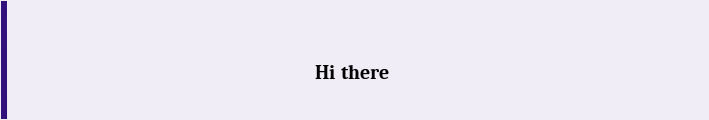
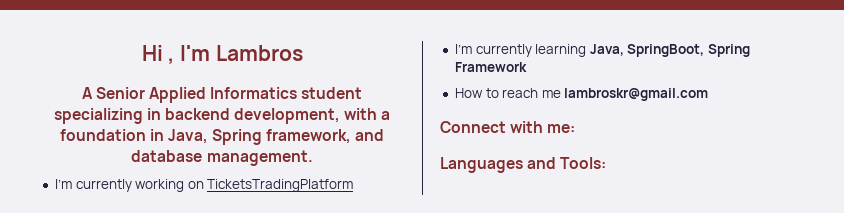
[340,63,390,80] there -> [168,45,303,64] [81,87,363,103] [53,108,391,124] [59,129,385,145] [131,150,313,166] [54,179,354,192] [454,44,751,57] [454,62,527,72] [454,88,709,101] [440,121,576,133] [440,157,607,173] , I'm Lambros // A Senior Applied Informatics student specializing in backend development, with a foundation in Java, Spring framework, and database management. // I’m currently working on TicketsTradingPlatform // I’m currently learning Java, SpringBoot, Spring Framework // How to reach me lambroskr@gmail.com // Connect with me: // Languages and Tools:

